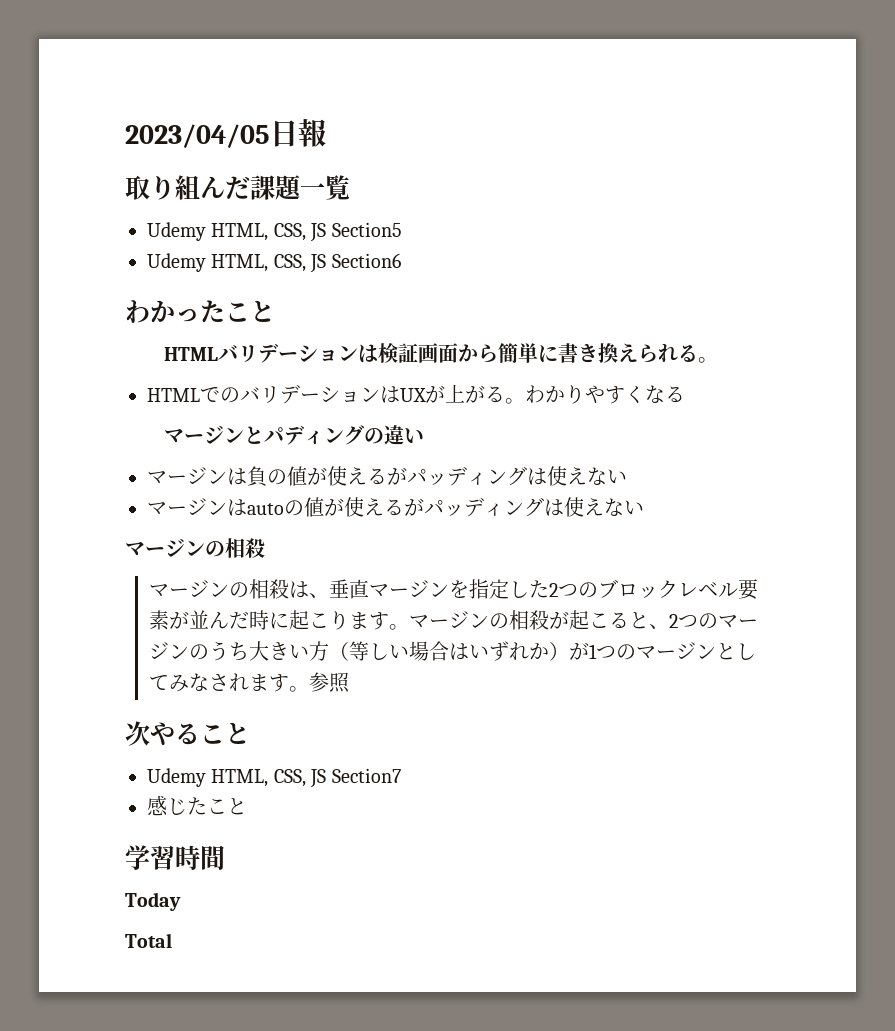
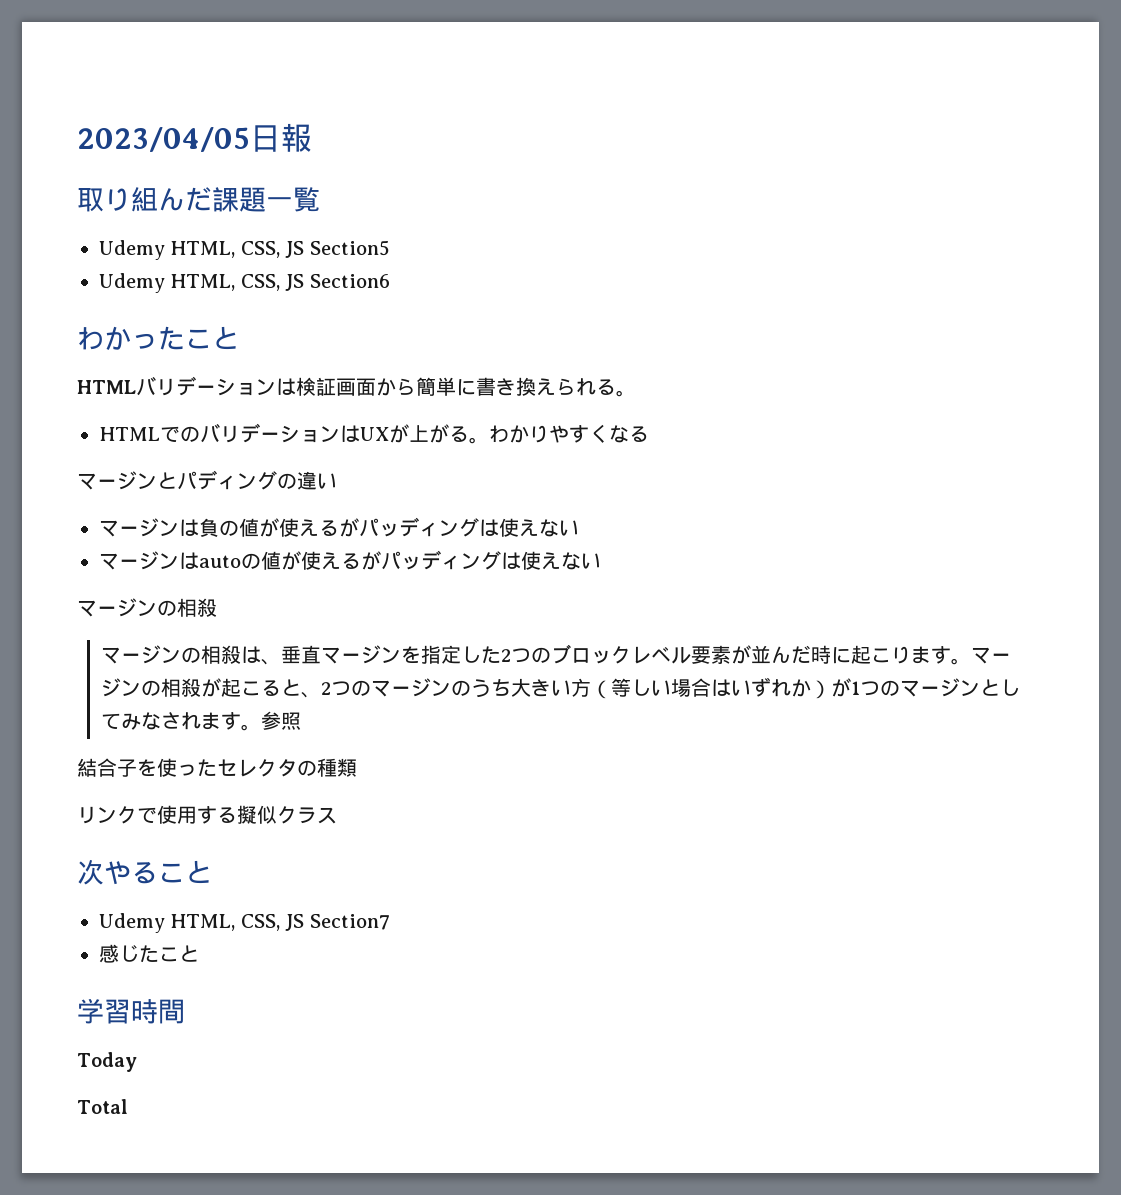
(351, 682) none -> [77,758,357,777] [77,805,337,824] // 結合子を使ったセレクタの種類 // リンクで使用する擬似クラス

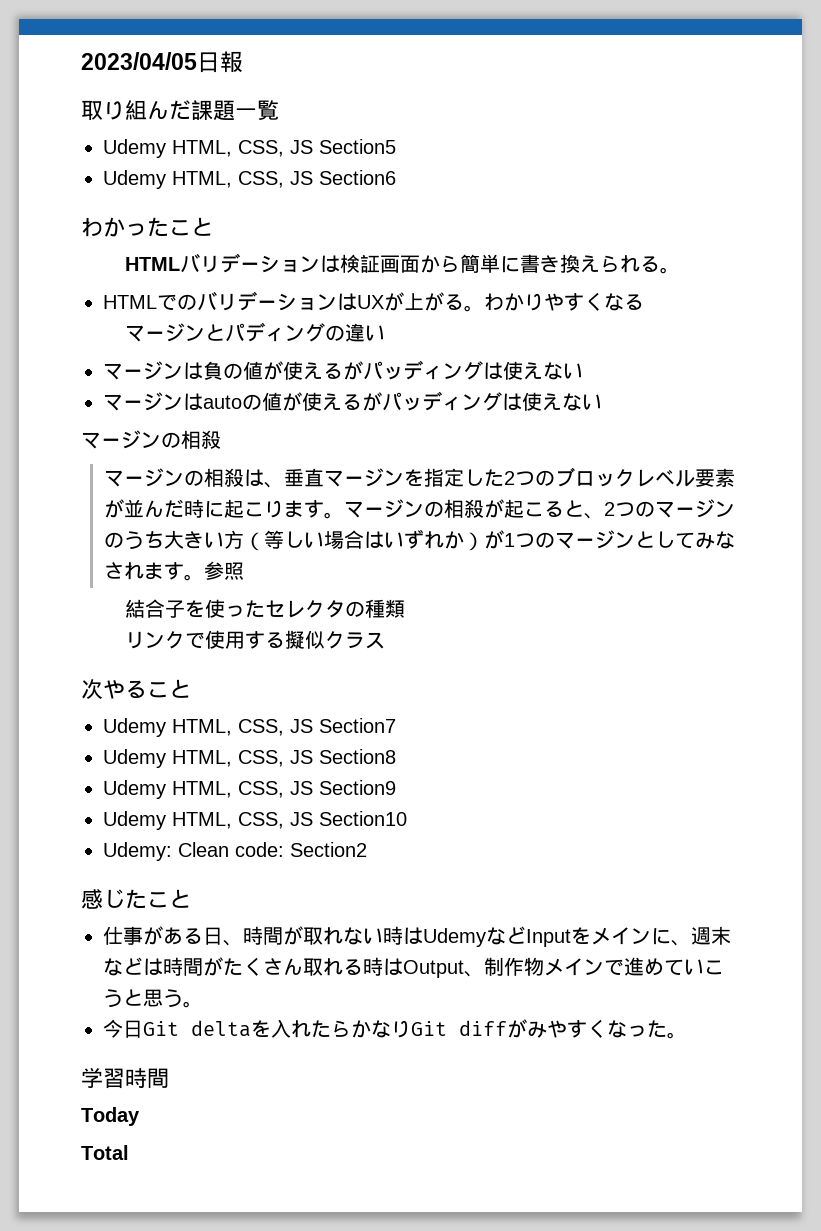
[99,944,199,963] 感じたこと -> [103,749,396,768] [103,780,396,799] [103,811,407,830] [103,842,367,861] [81,889,191,909] [103,926,731,947] [103,957,724,978] [103,989,203,1008] [103,1019,687,1039] Udemy HTML, CSS, JS Section8 // Udemy HTML, CSS, JS Section9 // Udemy HTML, CSS, JS Section10 // Udemy: Clean code: Section2 // 感じたこと // 仕事がある日、時間が取れない時はUdemyなどInputをメインに、週末などは時間がたくさん取れる時はOutput、制作物メインで進めていこうと思う。 // 今日Git deltaを入れたらかなりGit diffがみやすくなった。

